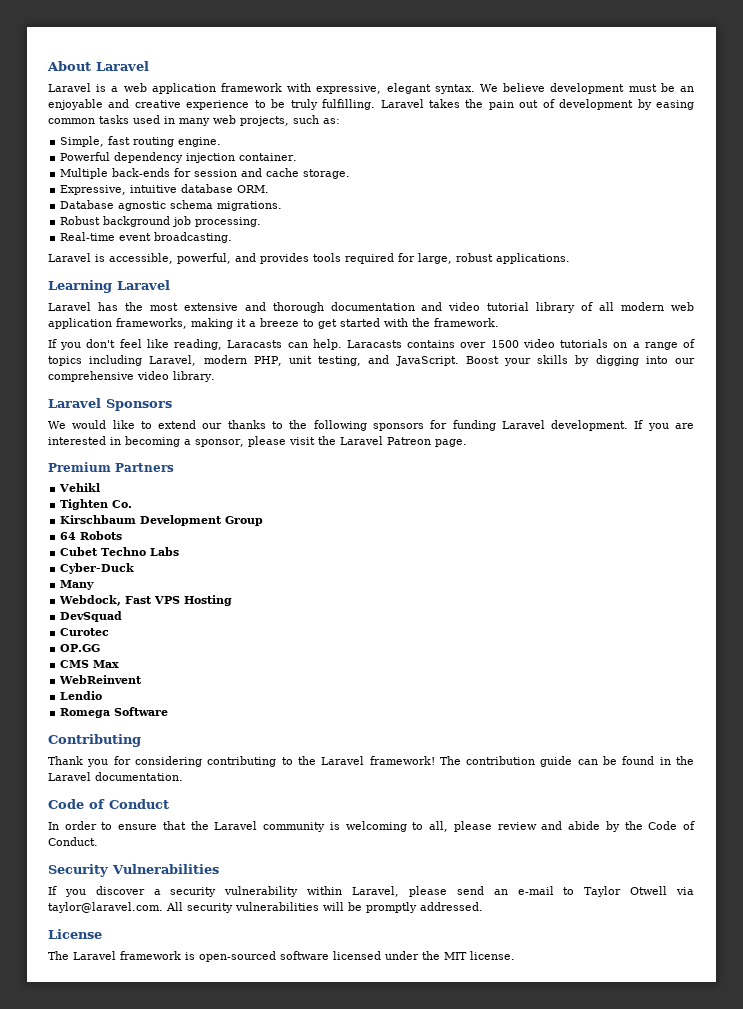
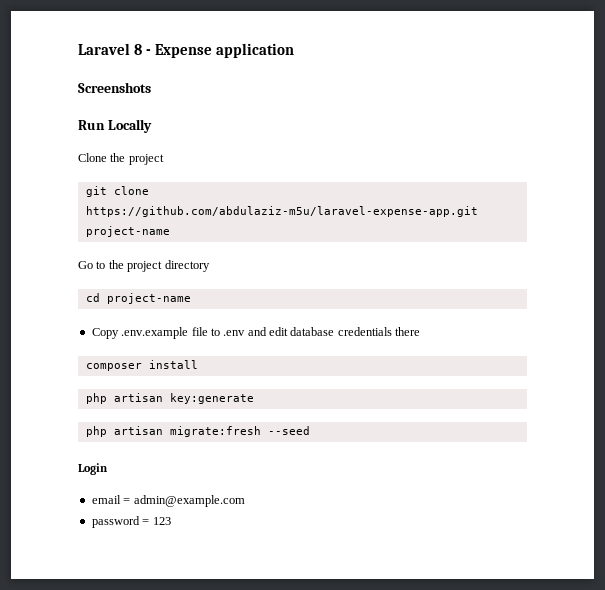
[47,61,149,71] [48,83,694,94] [48,99,694,110] [48,115,340,126] [60,136,222,147] [60,152,298,163] [60,168,351,179] [60,184,270,195] [60,200,283,211] [60,216,262,227] [60,232,233,243] [48,253,570,264] [48,280,170,293] [48,302,694,313] [48,318,499,329] [48,339,695,350] [48,355,695,366] [48,371,215,382] [48,398,172,411] [48,420,694,431] [48,436,467,447] [48,462,174,472] [59,483,101,492] [60,499,133,510] [60,515,264,526] [60,531,123,540] [60,547,180,556] [60,563,135,574] [60,580,95,590] [59,595,233,606] [60,611,123,622] [60,628,110,636] [60,644,101,652] [60,660,120,668] [59,675,143,684] [60,691,103,700] [60,707,169,718] [48,734,141,747] [48,756,694,767] [48,772,183,781] [48,799,169,809] [48,821,695,832] [48,837,98,846] [48,864,219,877] [48,886,694,897] [48,902,483,913] [48,929,102,939] [48,951,515,962] About Laravel // Laravel is a web application framework with expressive, elegant syntax. We believe development must be an enjoyable and creative experience to be truly fulfilling. Laravel takes the pain out of development by easing common tasks used in many web projects, such as: // Simple, fast routing engine. // Powerful dependency injection container. // Multiple back-ends for session and cache storage. // Expressive, intuitive database ORM. // Database agnostic schema migrations. // Robust background job processing. // Real-time event broadcasting. // Laravel is accessible, powerful, and provides tools required for large, robust applications. // Learning Laravel // Laravel has the most extensive and thorough documentation and video tutorial library of all modern web application frameworks, making it a breeze to get started with the framework. // If you don't feel like reading, Laracasts can help. Laracasts contains over 1500 video tutorials on a range of topics including Laravel, modern PHP, unit testing, and JavaScript. Boost your skills by digging into our comprehensive video library. // Laravel Sponsors // We would like to extend our thanks to the following sponsors for funding Laravel development. If you are interested in becoming a sponsor, please visit the Laravel Patreon page. // Premium Partners // Vehikl // Tighten Co. // Kirschbaum Development Group // 64 Robots // Cubet Techno Labs // Cyber-Duck // Many // Webdock, Fast VPS Hosting // DevSquad // Curotec // OP.GG // CMS Max // WebReinvent // Lendio // Romega Software // Contributing // Thank you for considering contributing to the Laravel framework! The contribution guide can be found in the Laravel documentation. // Code of Conduct // In order to ensure that the Laravel community is welcoming to all, please review and abide by the Code of Conduct. // Security Vulnerabilities // If you discover a security vulnerability within Laravel, please send an e-mail to Taylor Otwell via taylor@laravel.com. All security vulnerabilities will be promptly addressed. // License // The Laravel framework is open-sourced software licensed under the MIT license. -> [78,43,295,58] [78,82,151,93] [78,119,152,133] [78,153,164,165] [85,186,149,197] [85,206,478,217] [85,226,170,237] [78,260,210,272] [85,293,191,304] [91,327,421,339] [85,360,198,371] [85,393,254,404] [85,426,310,437] [78,463,108,475] [91,495,245,507] [91,516,171,528] Laravel 8 - Expense application // Screenshots // Run Locally // Clone the project // git clone https://github.com/abdulaziz-m5u/laravel-expense-app.git project-name // Go to the project directory // cd project-name // Copy .env.example file to .env and edit database credentials there // composer install // php artisan key:generate // php artisan migrate:fresh --seed // Login // email = admin@example.com // password = 123

